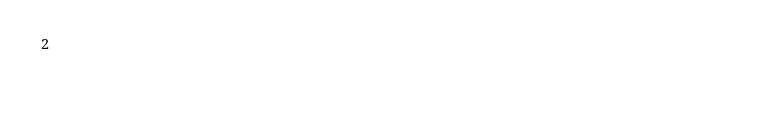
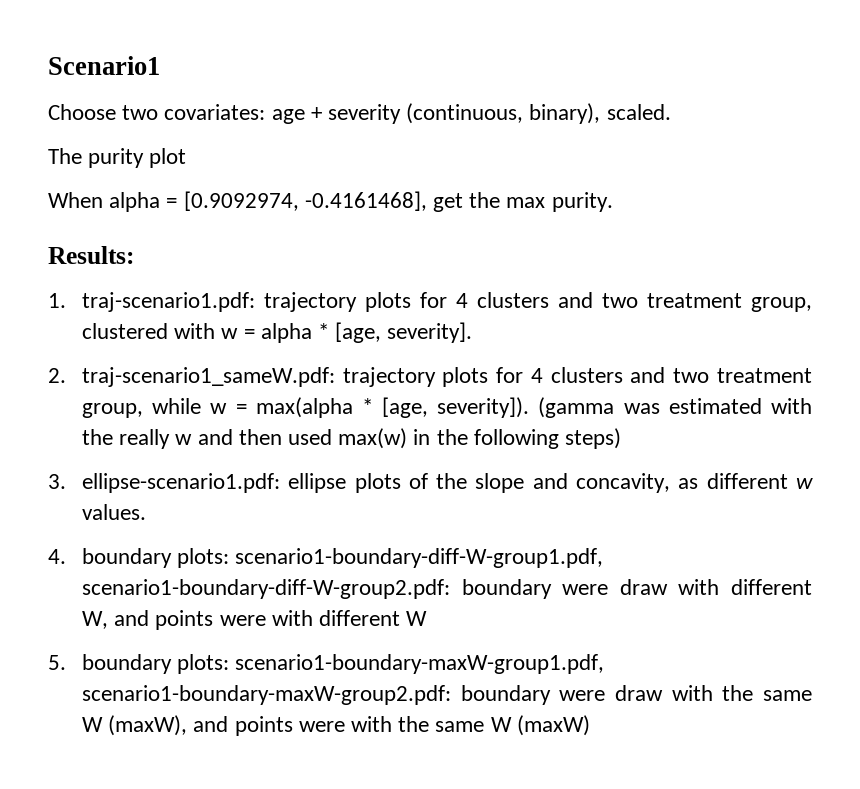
[41,39,49,49] 2 -> [48,56,160,75] [48,103,671,124] [48,148,187,168] [48,191,613,212] [48,246,134,264] [48,292,812,312] [81,322,473,343] [48,367,812,387] [81,397,812,418] [81,428,622,449] [48,473,813,493] [81,504,146,520] [48,548,604,568] [81,579,812,599] [81,610,428,630] [48,654,605,674] [81,685,813,705] [81,715,590,736] Scenario1 // Choose two covariates: age + severity (continuous, binary), scaled. // The purity plot // When alpha = [0.9092974, -0.4161468], get the max purity. // Results: // 1. traj-scenario1.pdf: trajectory plots for 4 clusters and two treatment group, clustered with w = alpha * [age, severity]. // 2. traj-scenario1_sameW.pdf: trajectory plots for 4 clusters and two treatment group, while w = max(alpha * [age, severity]). (gamma was estimated with the really w and then used max(w) in the following steps) // 3. ellipse-scenario1.pdf: ellipse plots of the slope and concavity, as different w values. // 4. boundary plots: scenario1-boundary-diff-W-group1.pdf, scenario1-boundary-diff-W-group2.pdf: boundary were draw with different W, and points were with different W // 5. boundary plots: scenario1-boundary-maxW-group1.pdf, scenario1-boundary-maxW-group2.pdf: boundary were draw with the same W (maxW), and points were with the same W (maxW)

